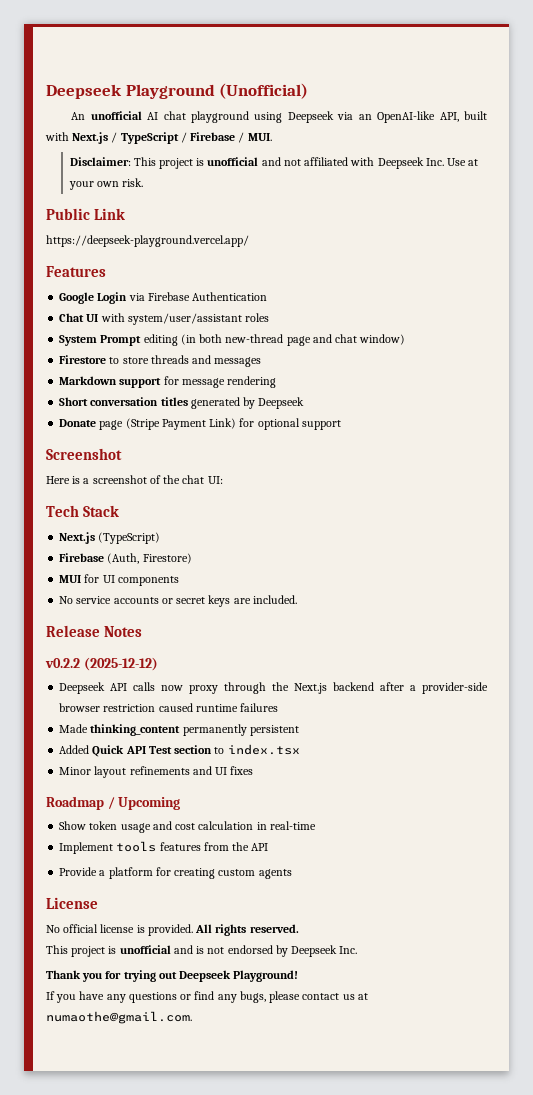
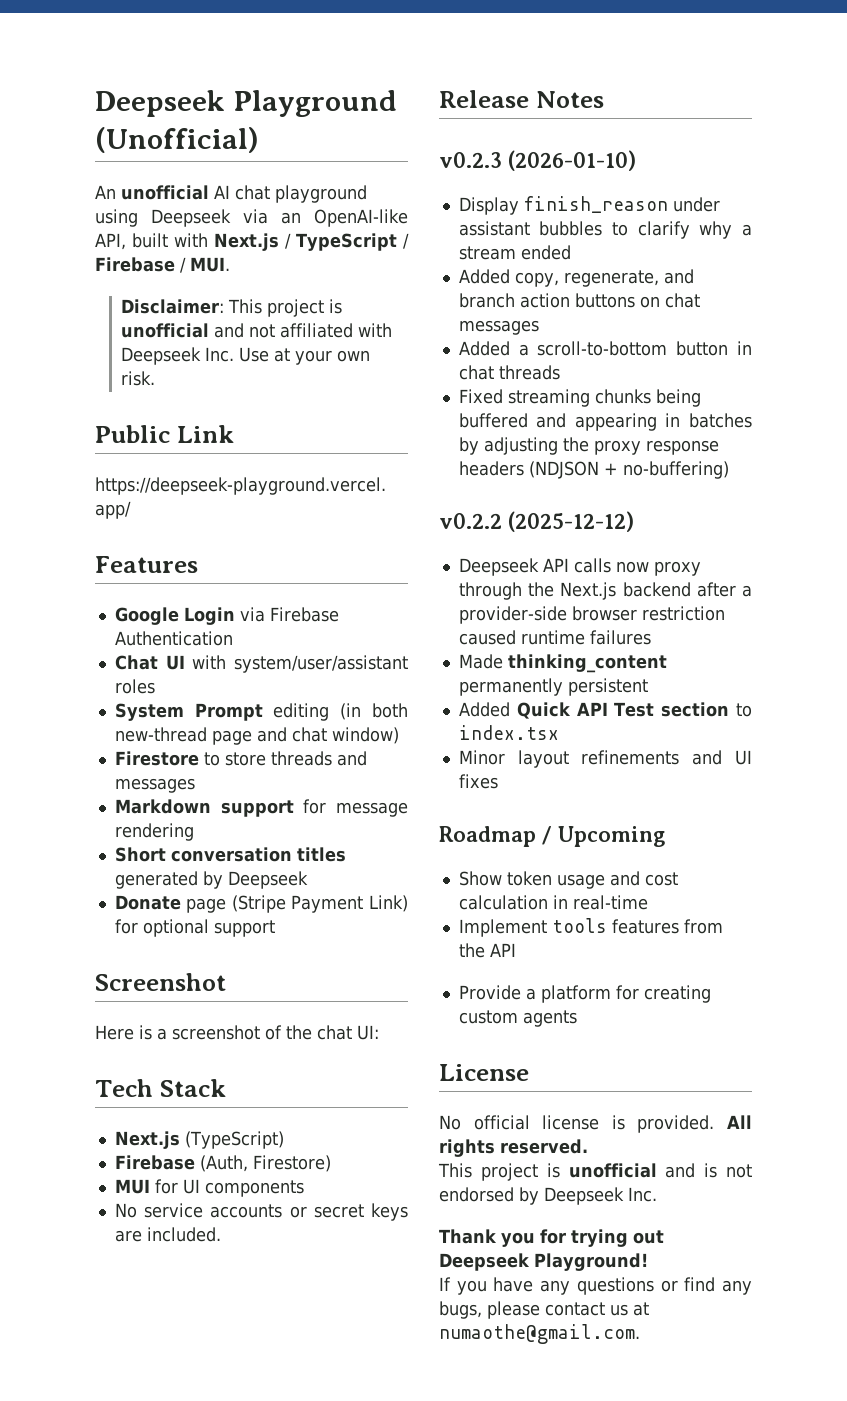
(143, 631) none -> [439,150,636,171] [458,196,720,215] [458,221,752,239] [458,245,571,260] [458,269,694,287] [458,293,700,308] [458,320,539,335] [458,341,752,356] [458,365,560,380] [458,389,701,407] [458,413,752,431] [458,437,719,455] [458,461,729,479] // v0.2.3 (2026-01-10) // Display finish_reason under assistant bubbles to clarify why a stream ended // Added copy, regenerate, and branch action buttons on chat messages // Added a scroll-to-bottom button in chat threads // Fixed streaming chunks being buffered and appearing in batches by adjusting the proxy response headers (NDJSON + no-buffering)

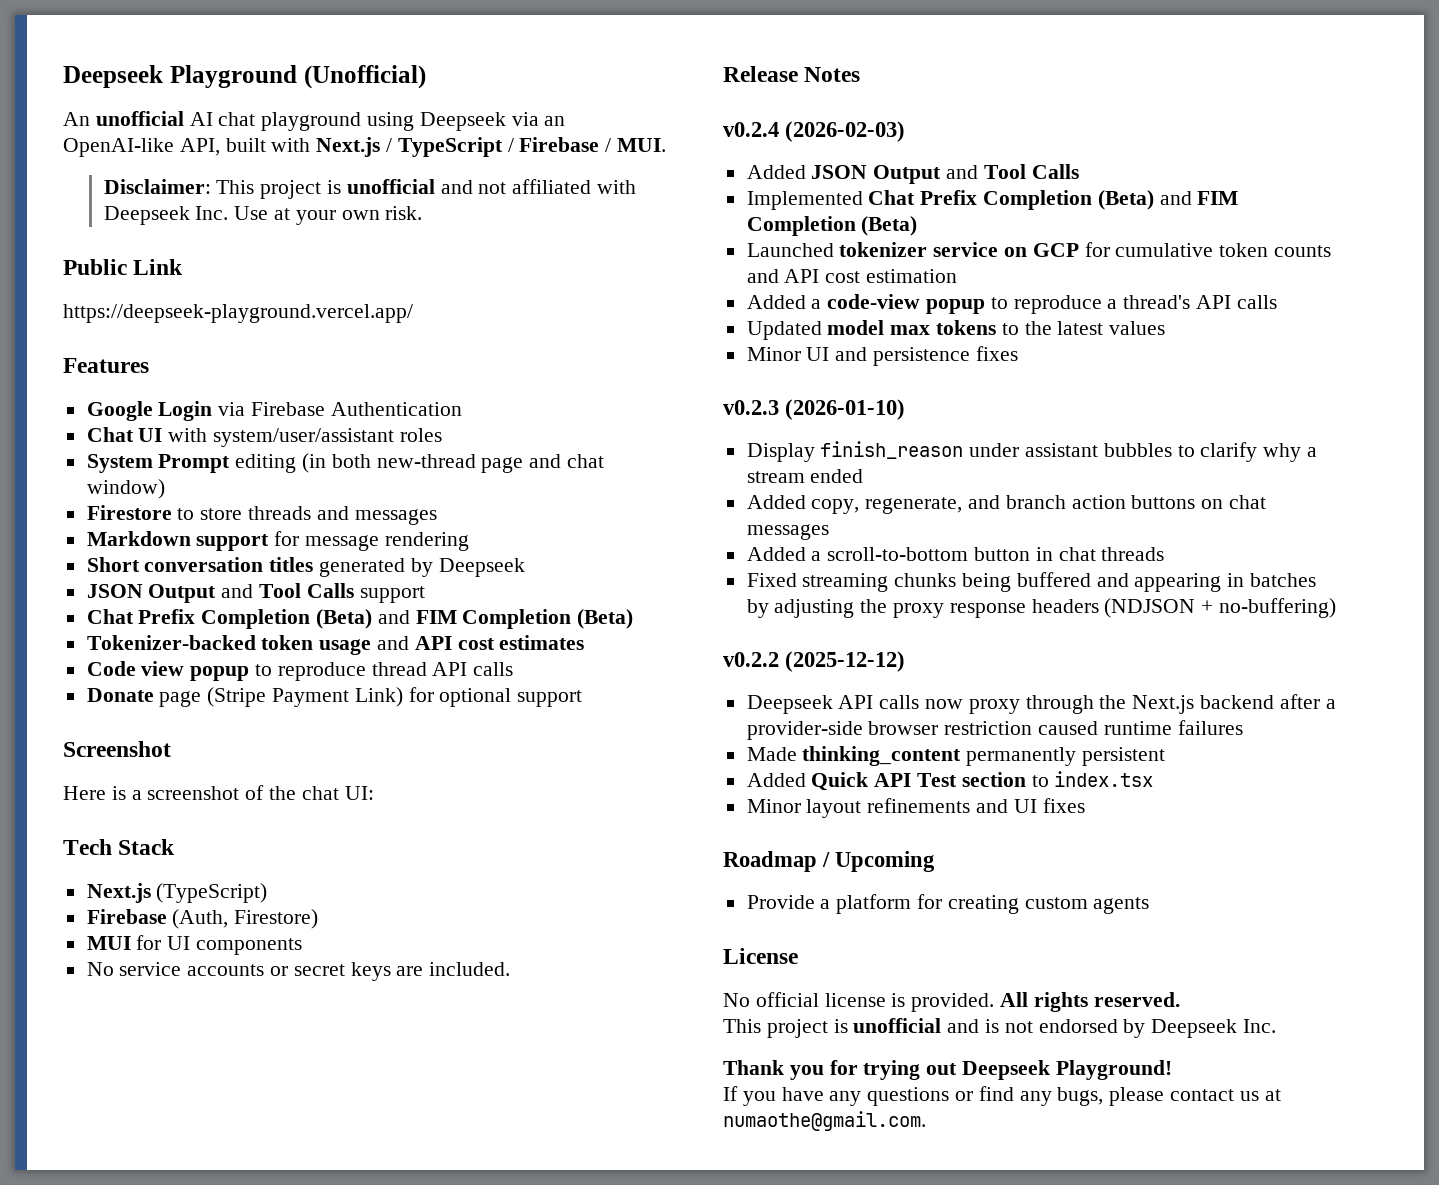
(308, 880) none -> [86,583,425,603] [86,609,634,629] [86,635,585,655] [86,661,514,681] // JSON Output and Tool Calls support // Chat Prefix Completion (Beta) and FIM Completion (Beta) // Tokenizer-backed token usage and API cost estimates // Code view popup to reproduce thread API calls
(604, 99) none -> [723,121,906,142] [746,164,1079,184] [746,190,1239,210] [746,216,918,236] [746,242,1332,257] [746,269,958,283] [746,294,1277,314] [746,320,1166,340] [746,346,1018,366] // v0.2.4 (2026-02-03) // Added JSON Output and Tool Calls // Implemented Chat Prefix Completion (Beta) and FIM Completion (Beta) // Launched tokenizer service on GCP for cumulative token counts and API cost estimation // Added a code-view popup to reproduce a thread's API calls // Updated model max tokens to the latest values // Minor UI and persistence fixes
[458,871,678,889] [458,895,648,910] [458,918,723,937] [458,943,516,958] // Show token usage and cost calculation in real-time // Implement tools features from the API -> (936, 861) none

